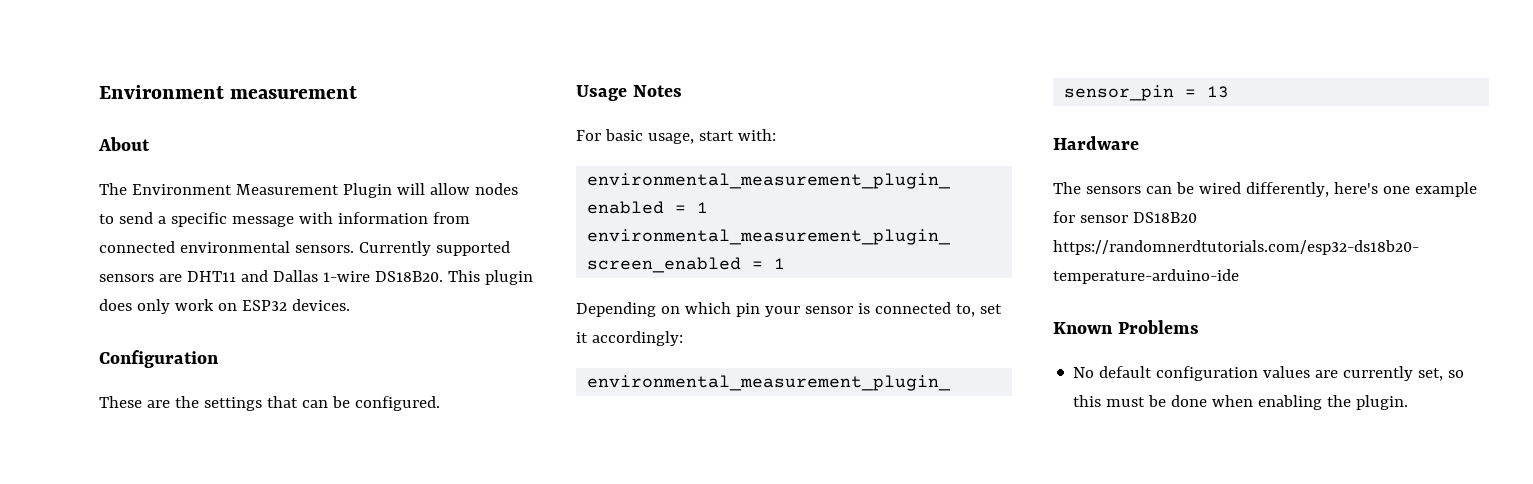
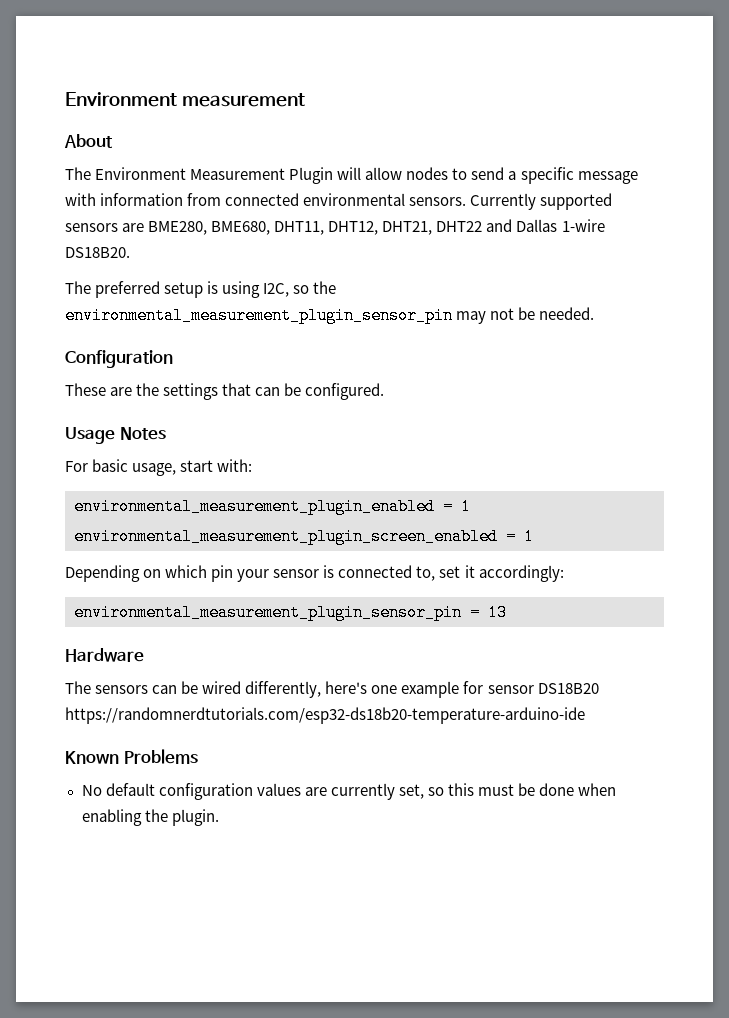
[186,270,533,285] [99,299,350,314] DHT11 and Dallas 1-wire DS18B20. This plugin does only work on ESP32 devices. -> [148,219,605,235] [65,247,130,258] [65,281,337,298] [65,307,595,324] BME280, BME680, DHT11, DHT12, DHT21, DHT22 and Dallas 1-wire DS18B20. // The preferred setup is using I2C, so the environmental_measurement_plugin_sensor_pin may not be needed.

